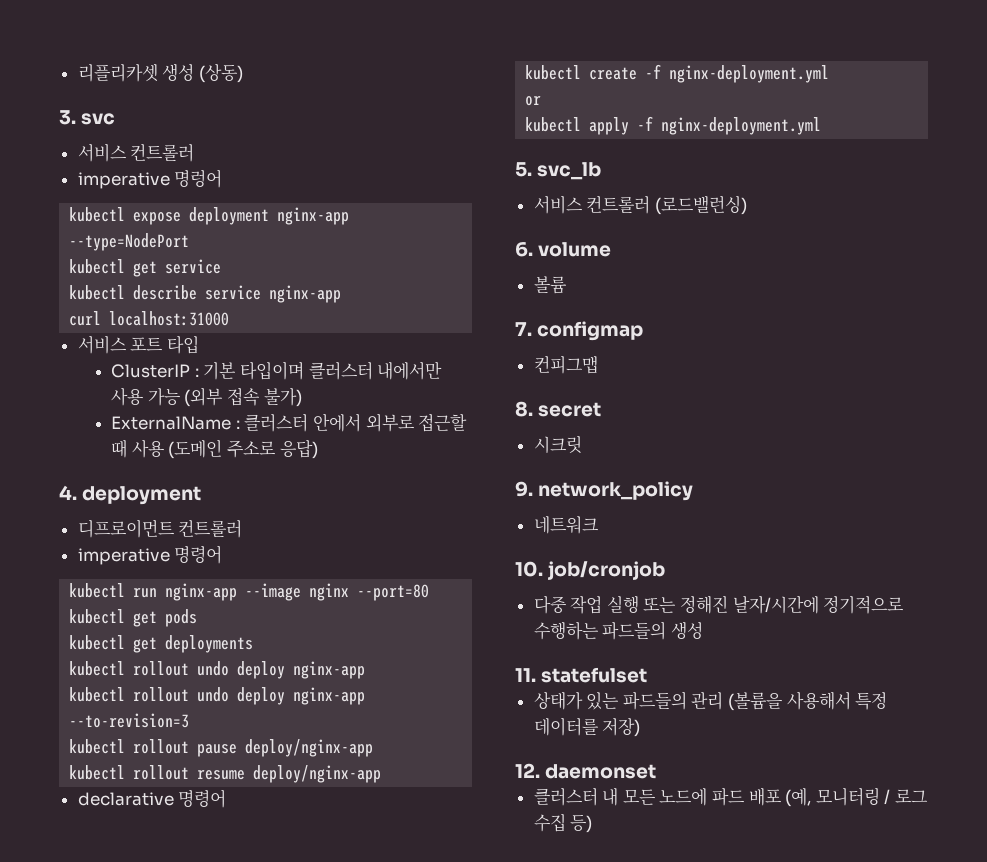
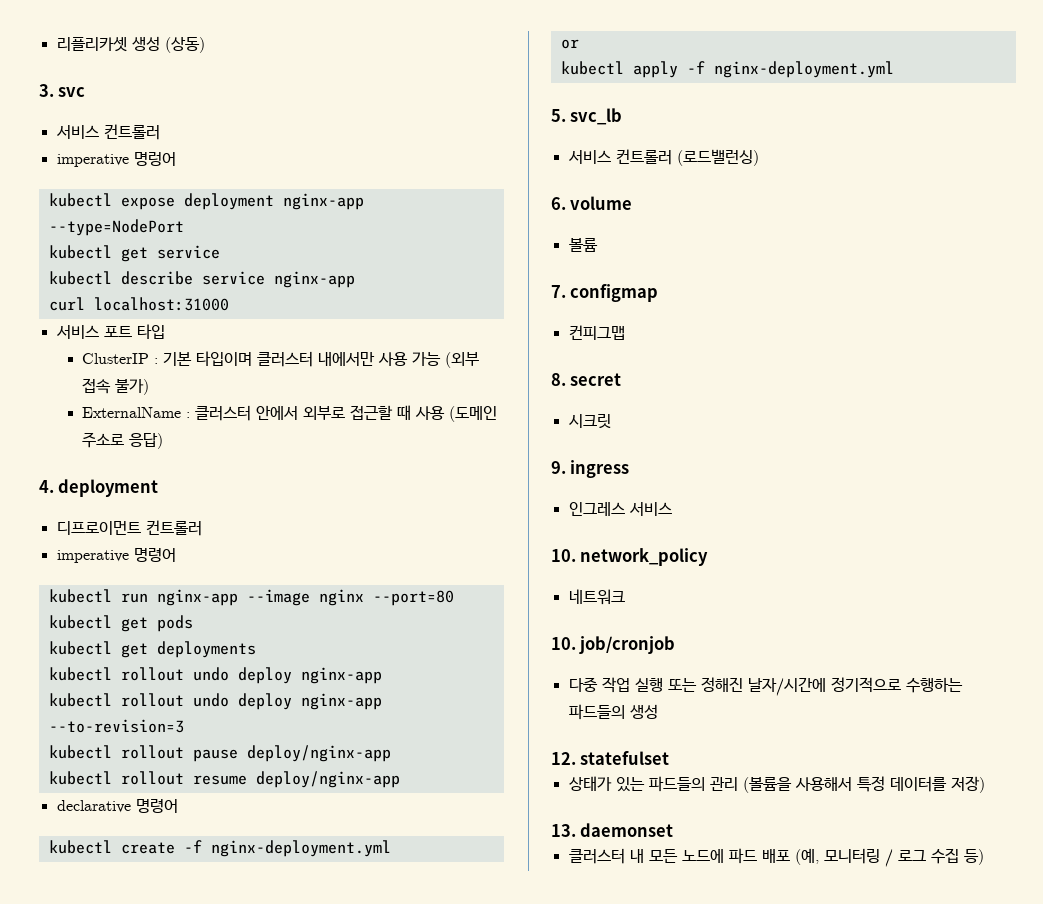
(533, 489) none -> [570,460,630,478] [568,502,672,516] [551,549,576,562] ingress // 인그레스 서비스 // 10.
[515,668,536,682] 11. -> [551,752,576,765] 12.
[515,763,540,778] 12. -> [551,824,576,837] 13.

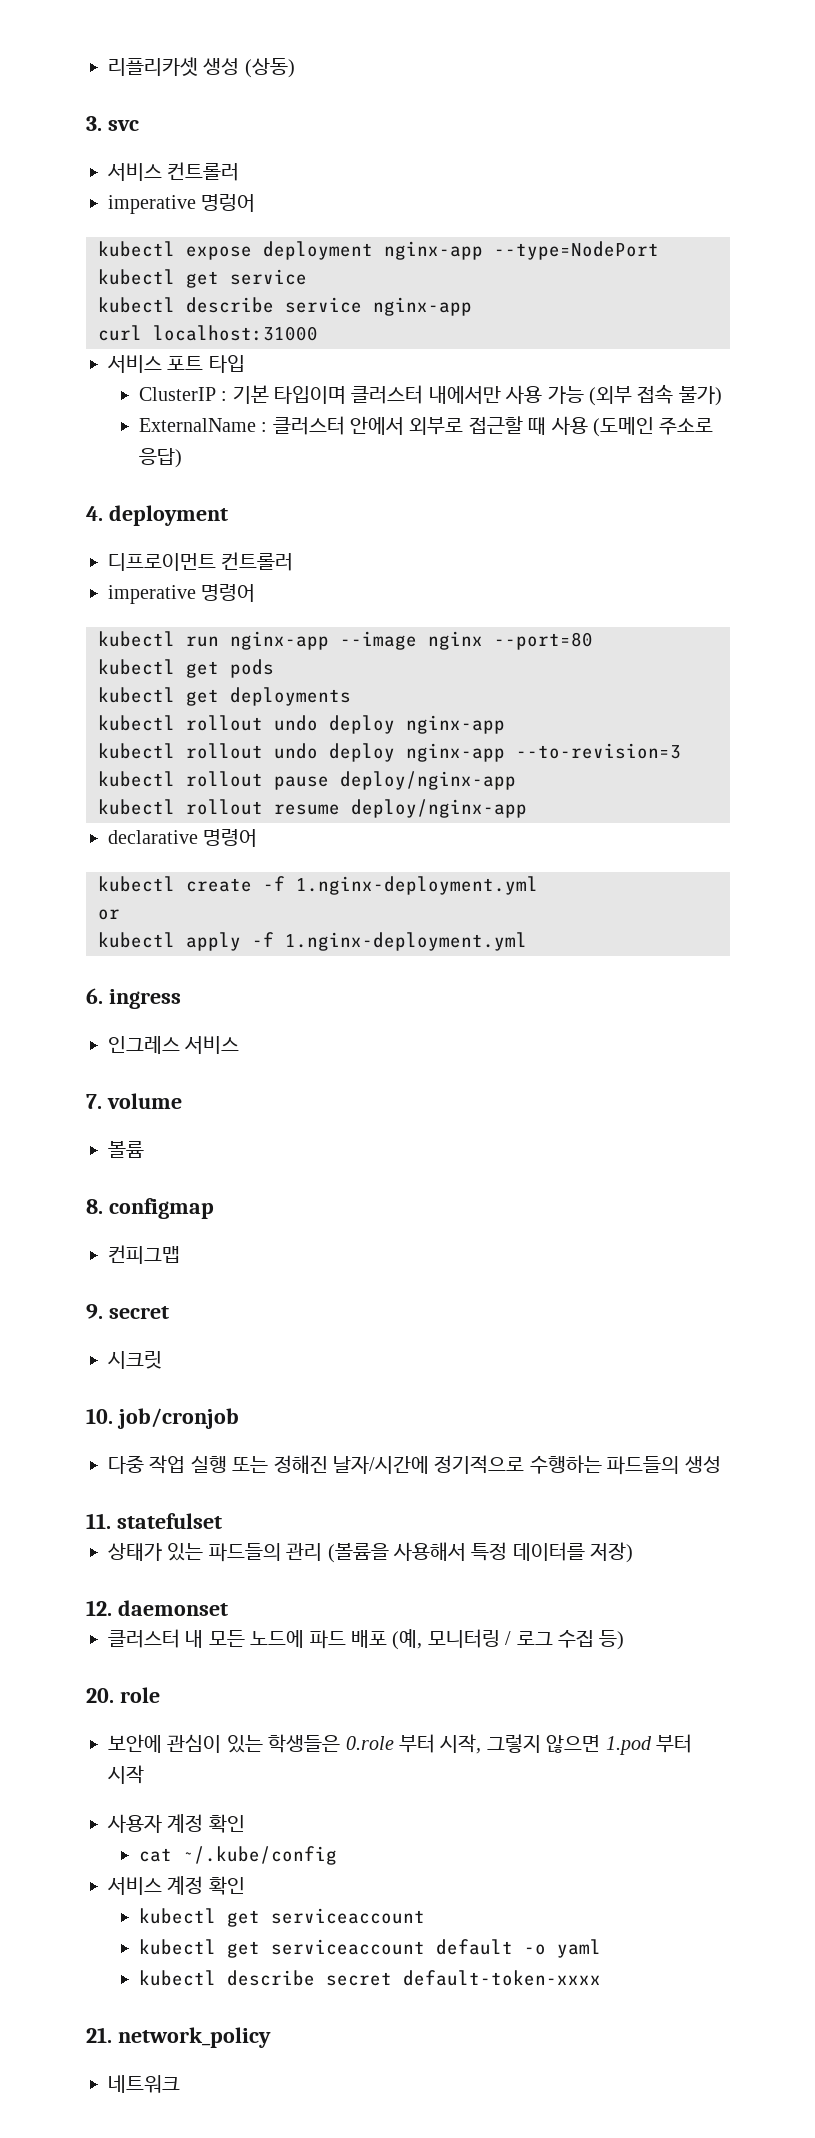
[210,840,391,857] nginx-deployment.yml -> [296,876,538,895] 1.nginx-deployment.yml
[713,61,894,78] [551,108,623,125] [567,149,759,166] [551,196,633,210] [568,238,598,252] [551,284,659,302] [568,325,625,340] [551,373,622,386] [568,414,611,429] [551,460,630,478] [568,502,672,516] [551,548,709,566] [568,589,625,605] nginx-deployment.yml // 5. svc_lb // 서비스 컨트롤러 (로드밸런싱) // 6. volume // 볼륨 // 7. configmap // 컨피그맵 // 8. secret // 시크릿 // 9. ingress // 인그레스 서비스 // 10. network_policy // 네트워크 -> [285,932,527,951] [86,988,181,1009] [108,1036,240,1054] [86,1093,182,1109] [108,1141,144,1158] [86,1198,214,1219] [108,1245,180,1264] [86,1304,169,1319] [108,1351,162,1369] 1.nginx-deployment.yml // 6. ingress // 인그레스 서비스 // 7. volume // 볼륨 // 8. configmap // 컨피그맵 // 9. secret // 시크릿
[551,752,576,765] 12. -> [86,1513,111,1529] 11.
[551,824,576,837] 13. -> [86,1600,112,1616] 12.
(984, 857) none -> [86,1687,160,1703] [108,1734,692,1755] [108,1765,144,1784] [107,1814,245,1833] [138,1846,337,1865] [107,1876,245,1895] [138,1908,425,1927] [138,1939,601,1958] [138,1970,601,1986] [86,2027,271,2048] [108,2075,180,2093] // 20. role // 보안에 관심이 있는 학생들은 0.role 부터 시작, 그렇지 않으면 1.pod 부터 시작 // 사용자 계정 확인 // cat ~/.kube/config // 서비스 계정 확인 // kubectl get serviceaccount // kubectl get serviceaccount default -o yaml // kubectl describe secret default-token-xxxx // 21. network_policy // 네트워크

